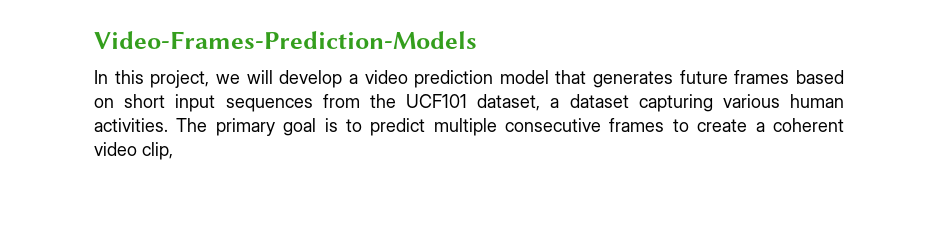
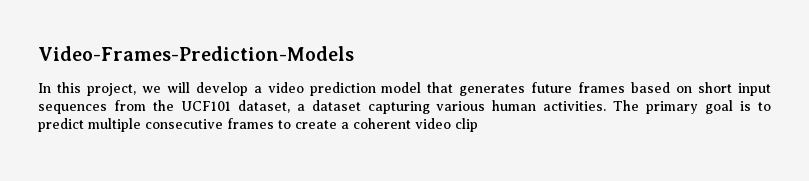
[142,142,173,160] clip, -> [455,118,478,132] clip

